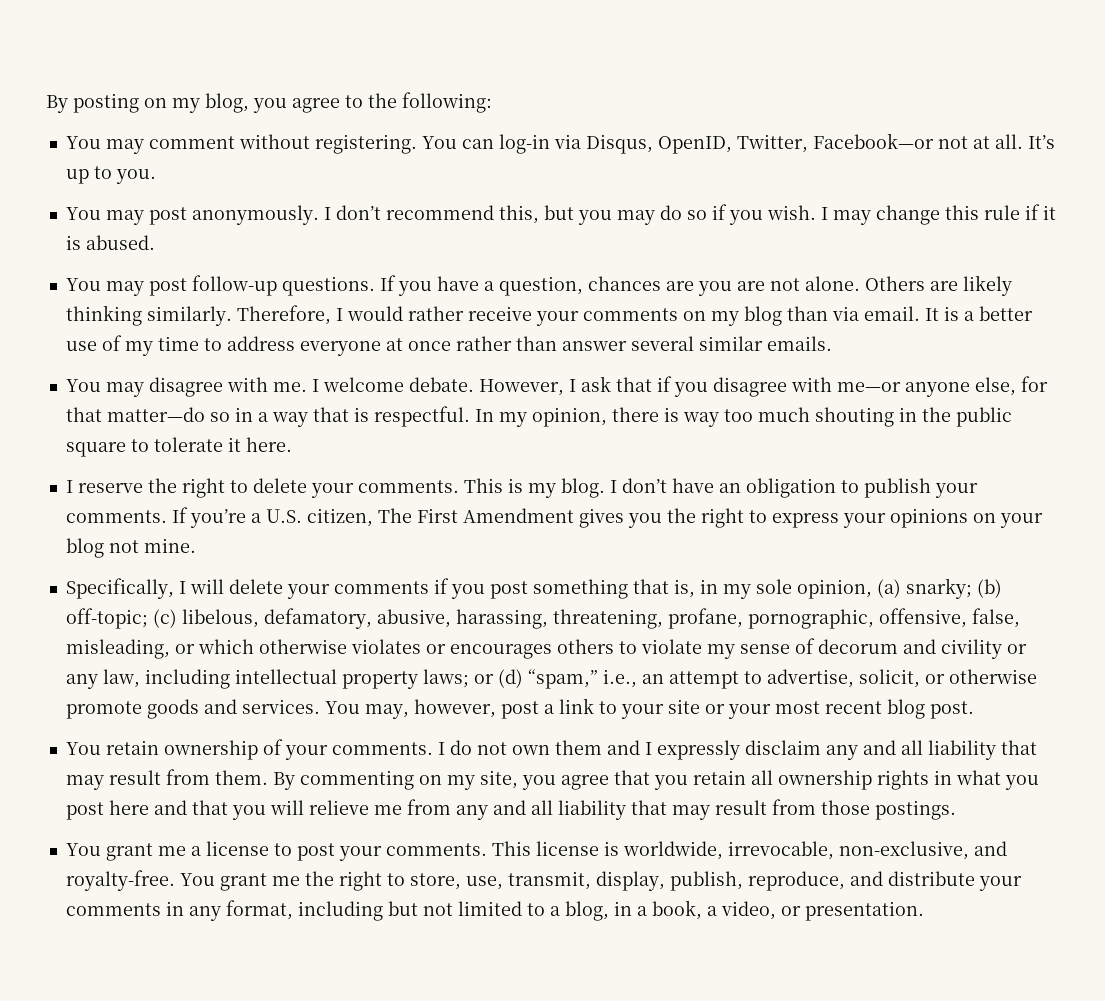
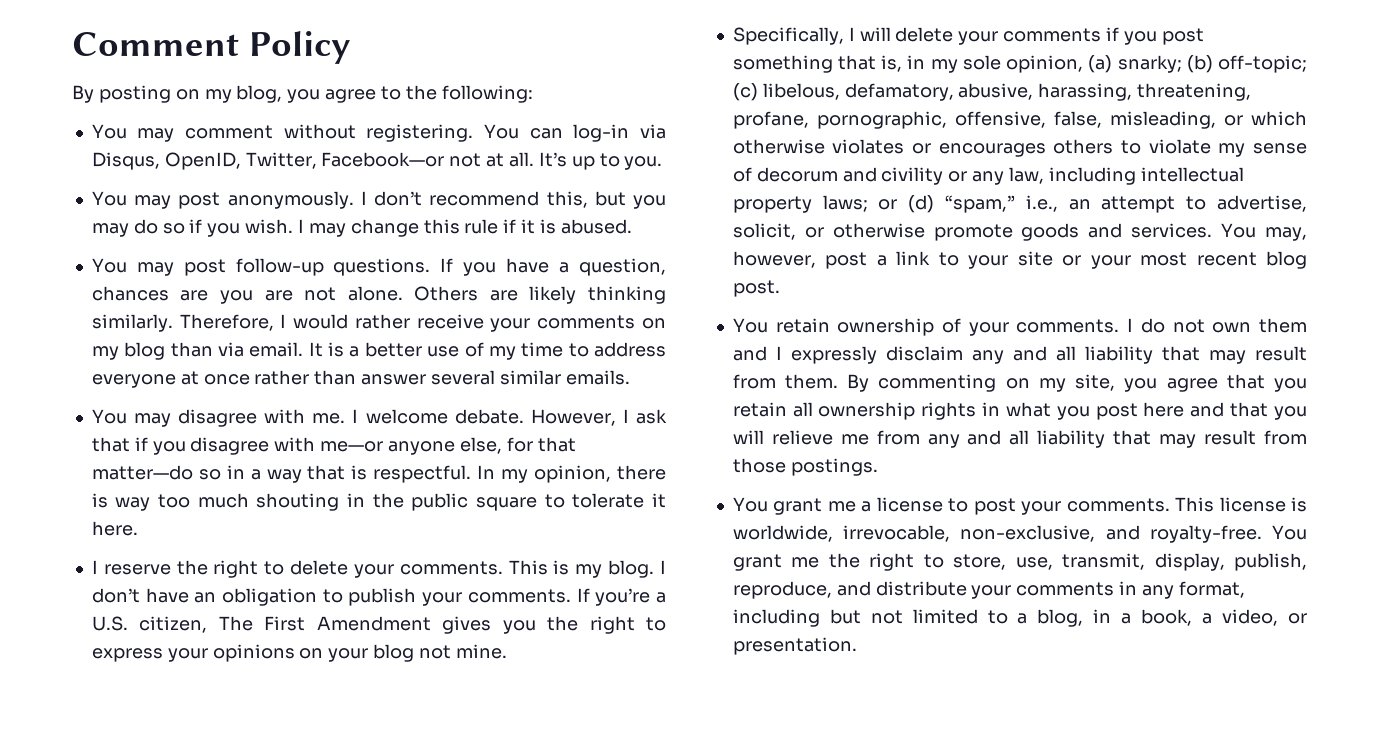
(46, 104) none -> [72,31,351,64] Comment Policy //

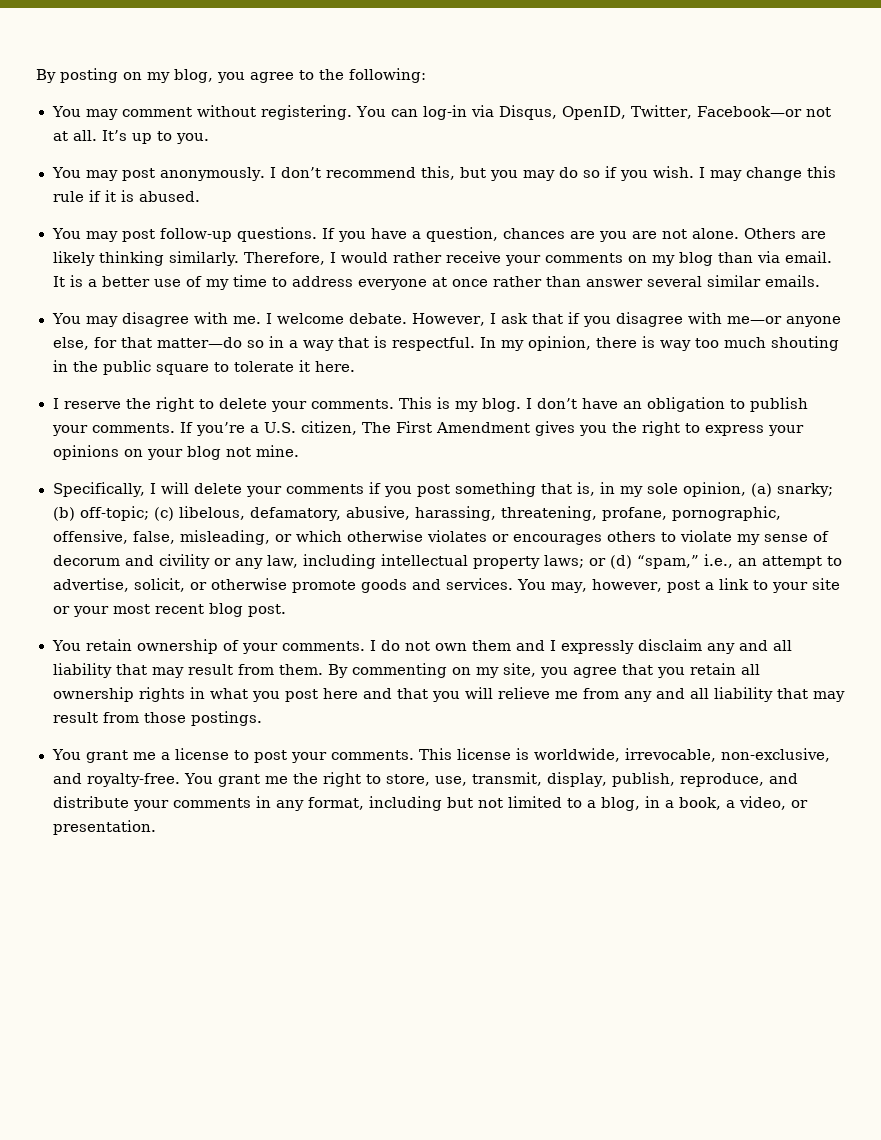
[72,31,351,64] Comment Policy // -> (36, 76) none

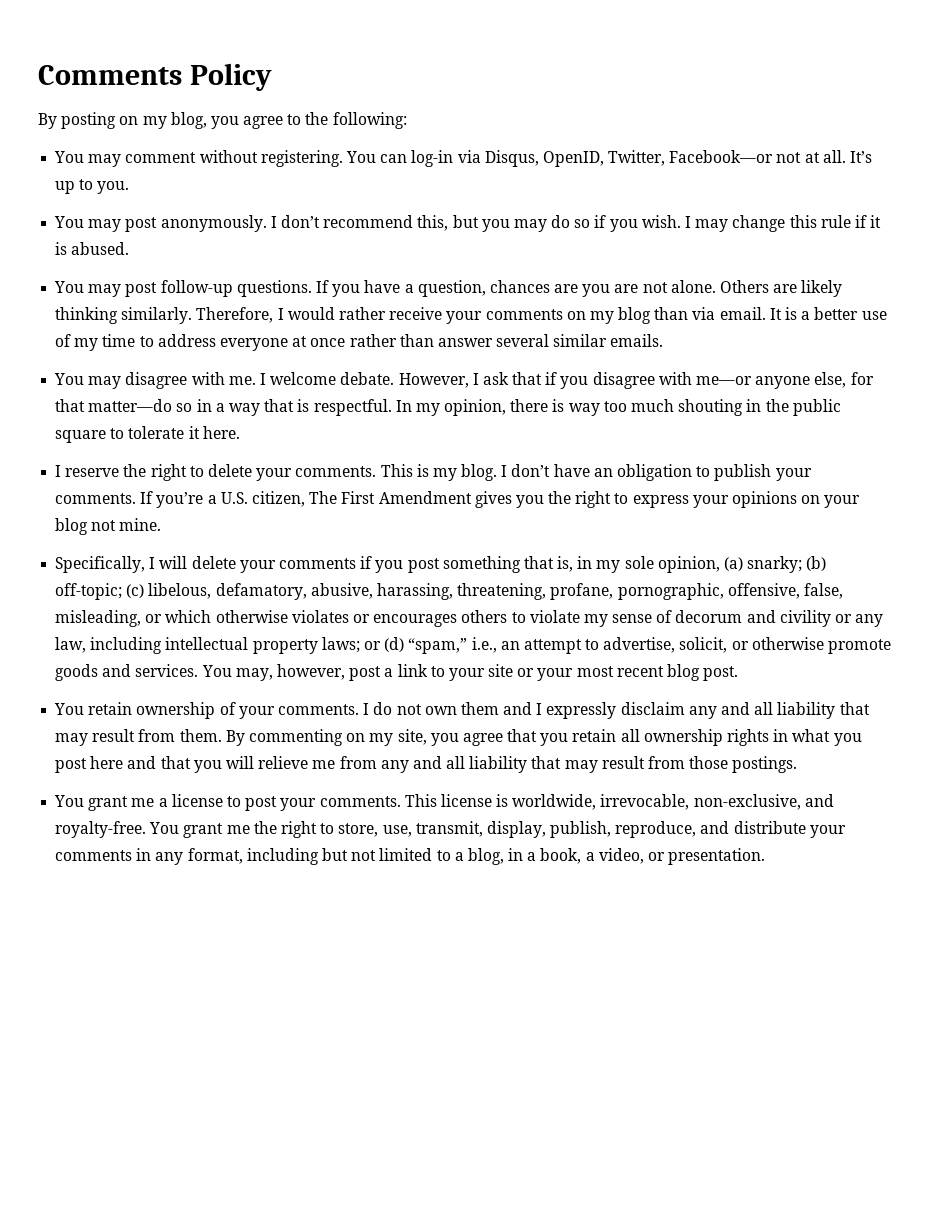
(36, 76) none -> [38,63,272,91] Comments Policy //

